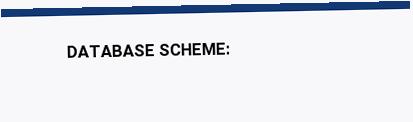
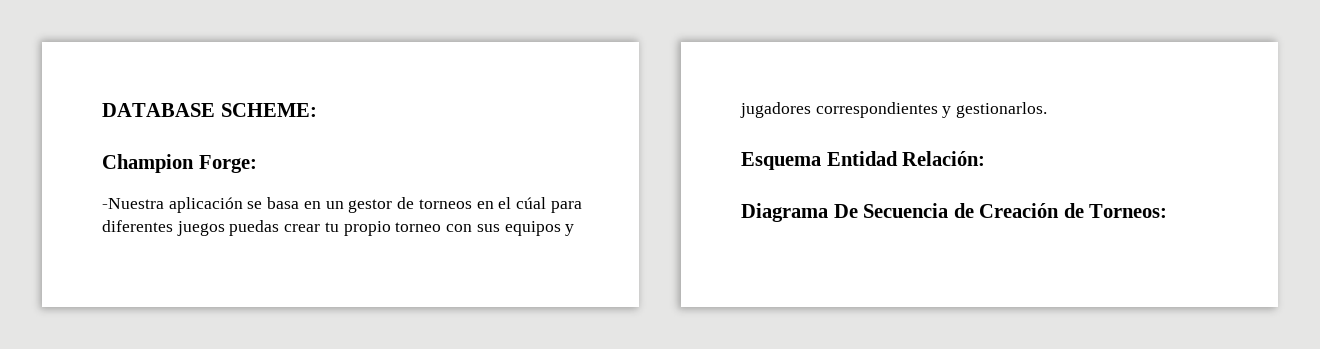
(231, 49) none -> [102,154,257,173] [102,197,582,213] [102,220,575,236] [740,102,1048,118] [741,151,986,170] [741,203,1168,222] // Champion Forge: // -Nuestra aplicación se basa en un gestor de torneos en el cúal para diferentes juegos puedas crear tu propio torneo con sus equipos y jugadores correspondientes y gestionarlos. // Esquema Entidad Relación: // Diagrama De Secuencia de Creación de Torneos:

